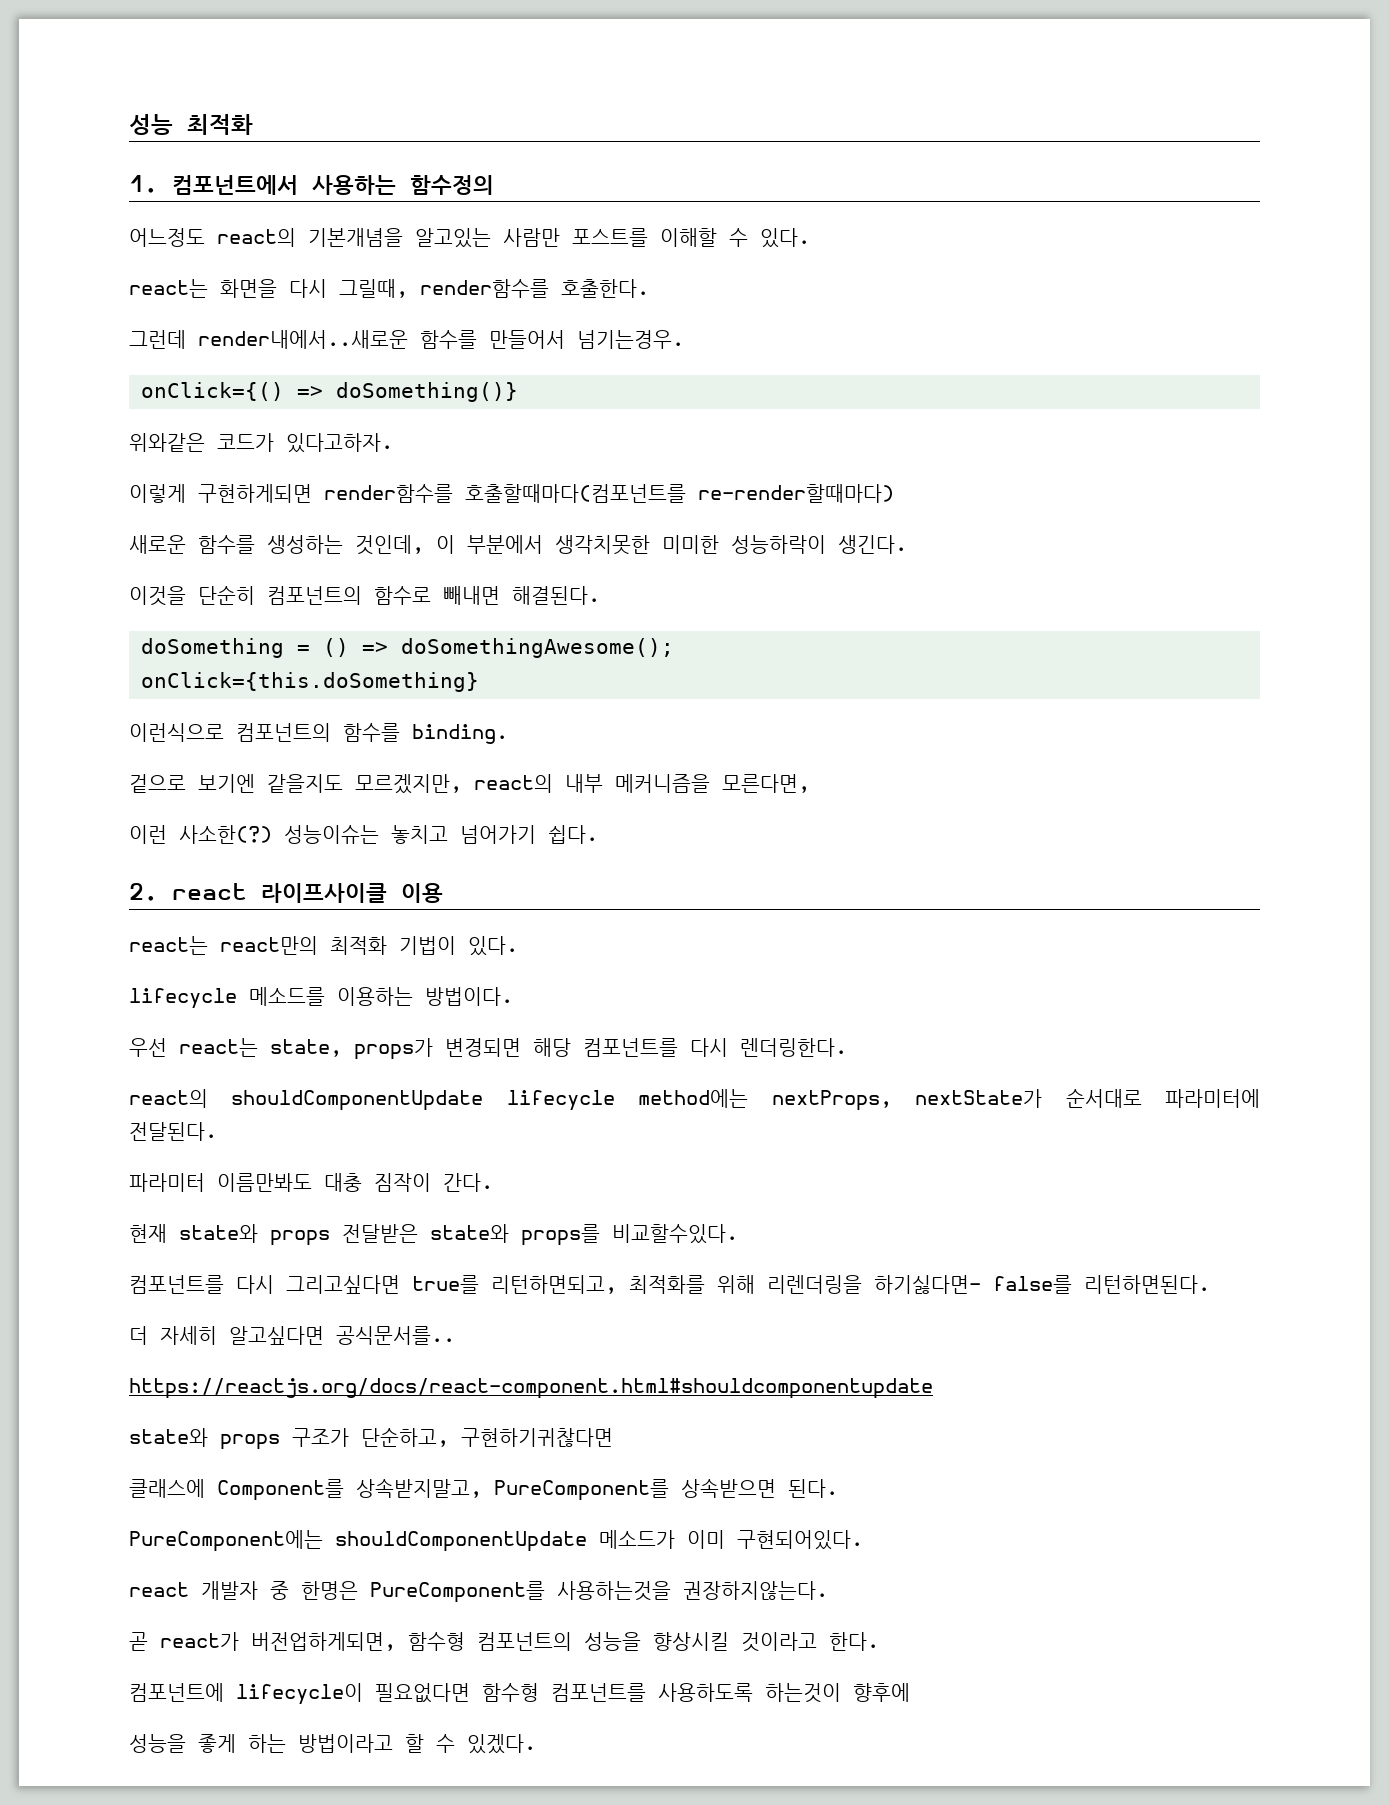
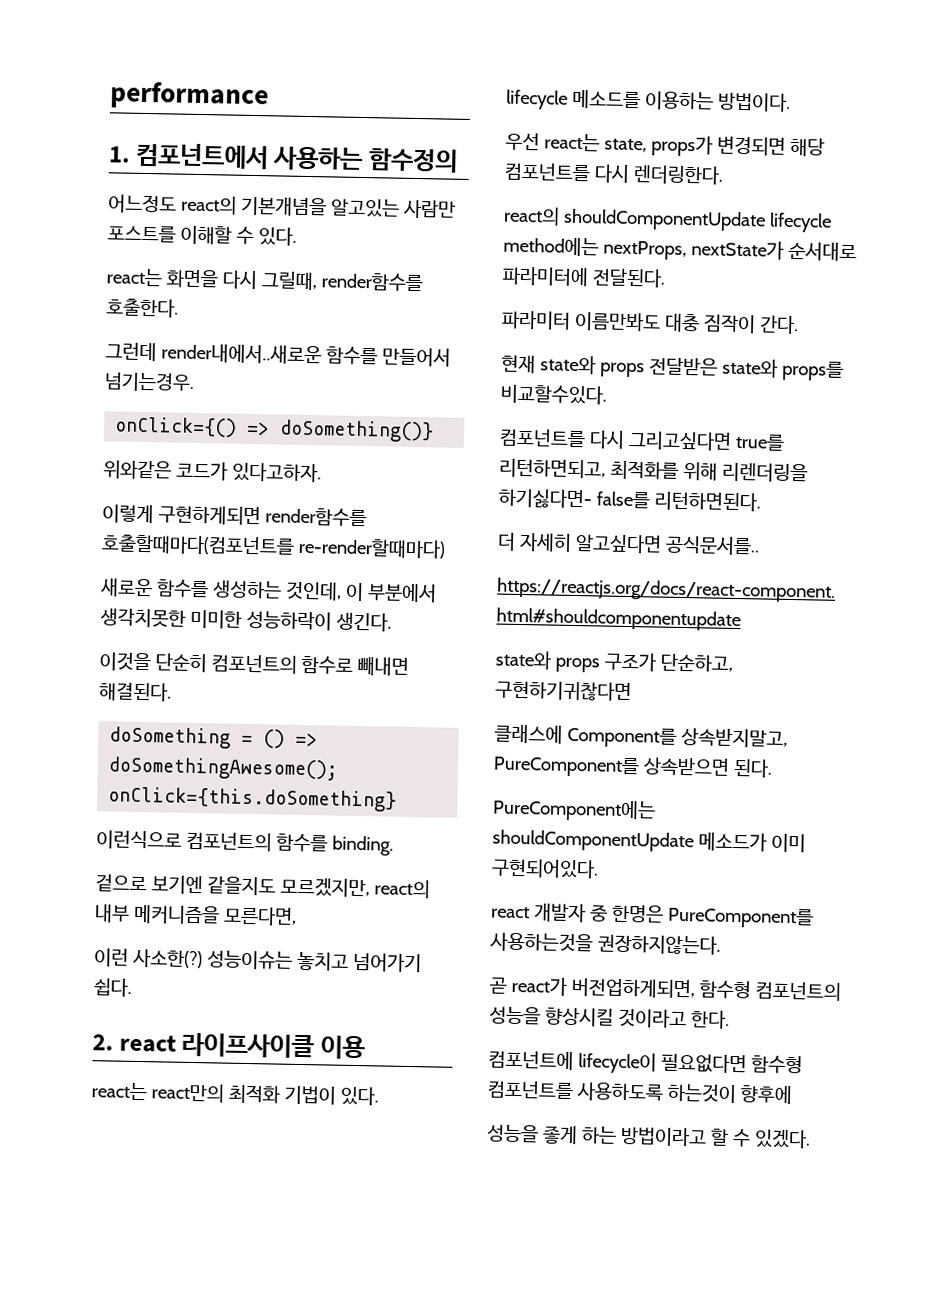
[129,114,253,135] 성능 최적화 -> [110,81,269,111] performance

